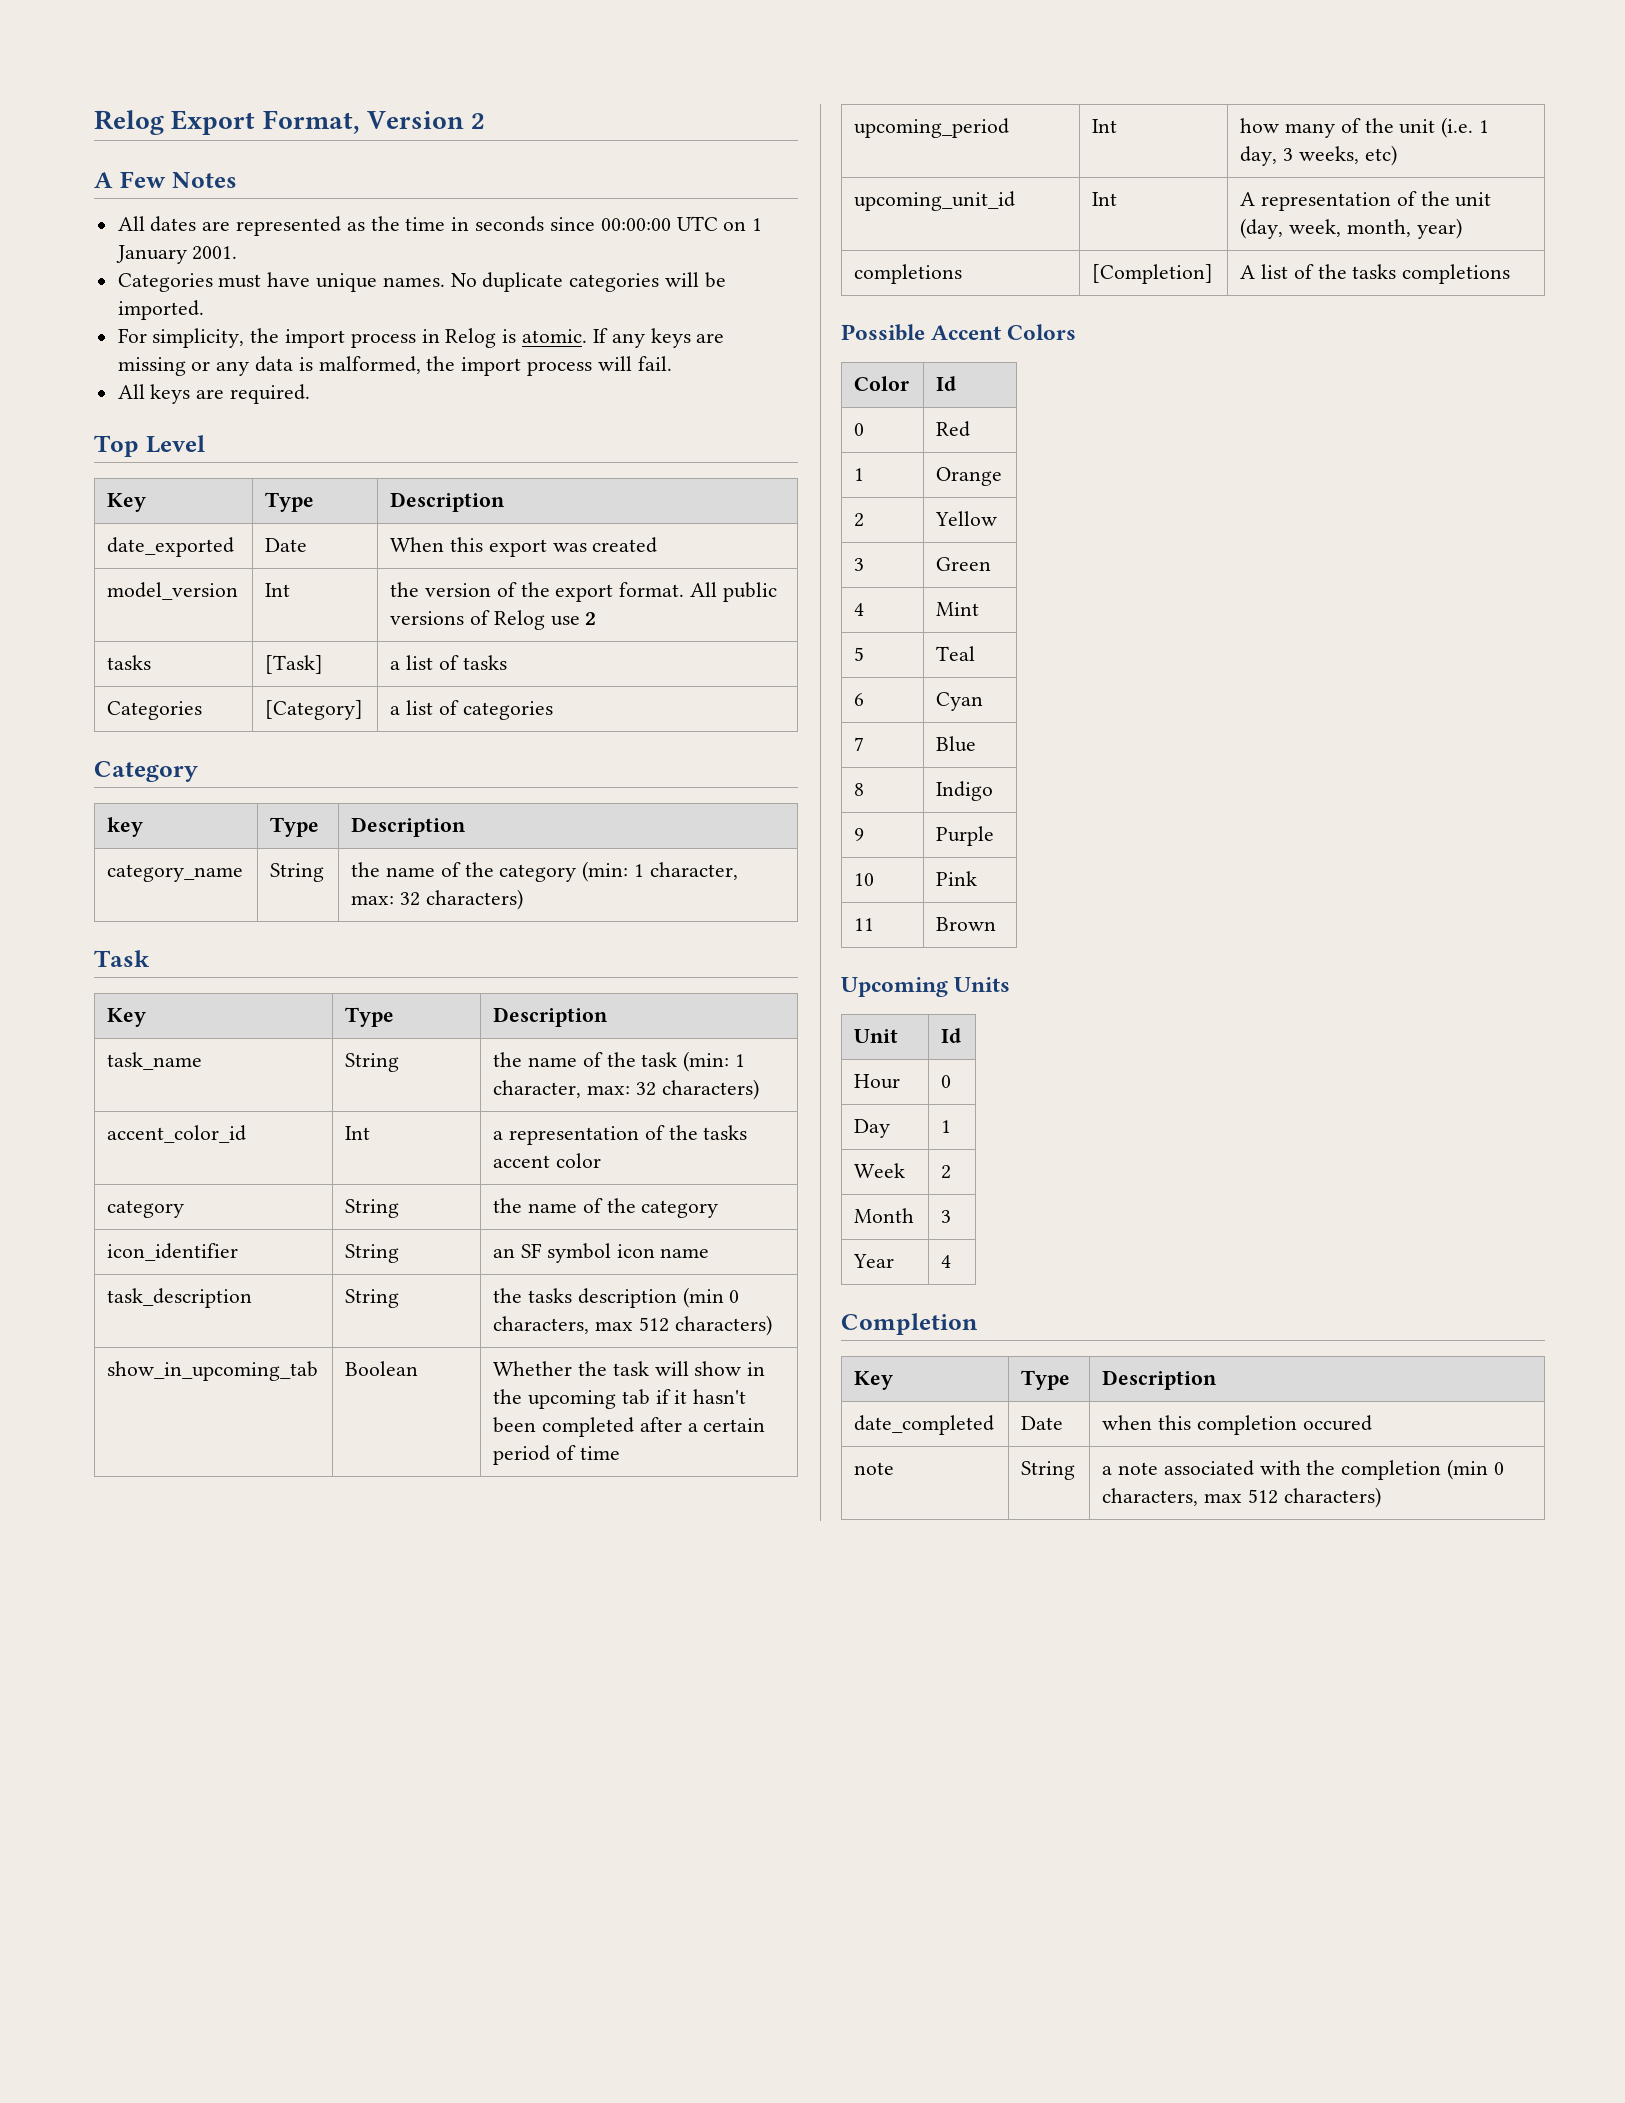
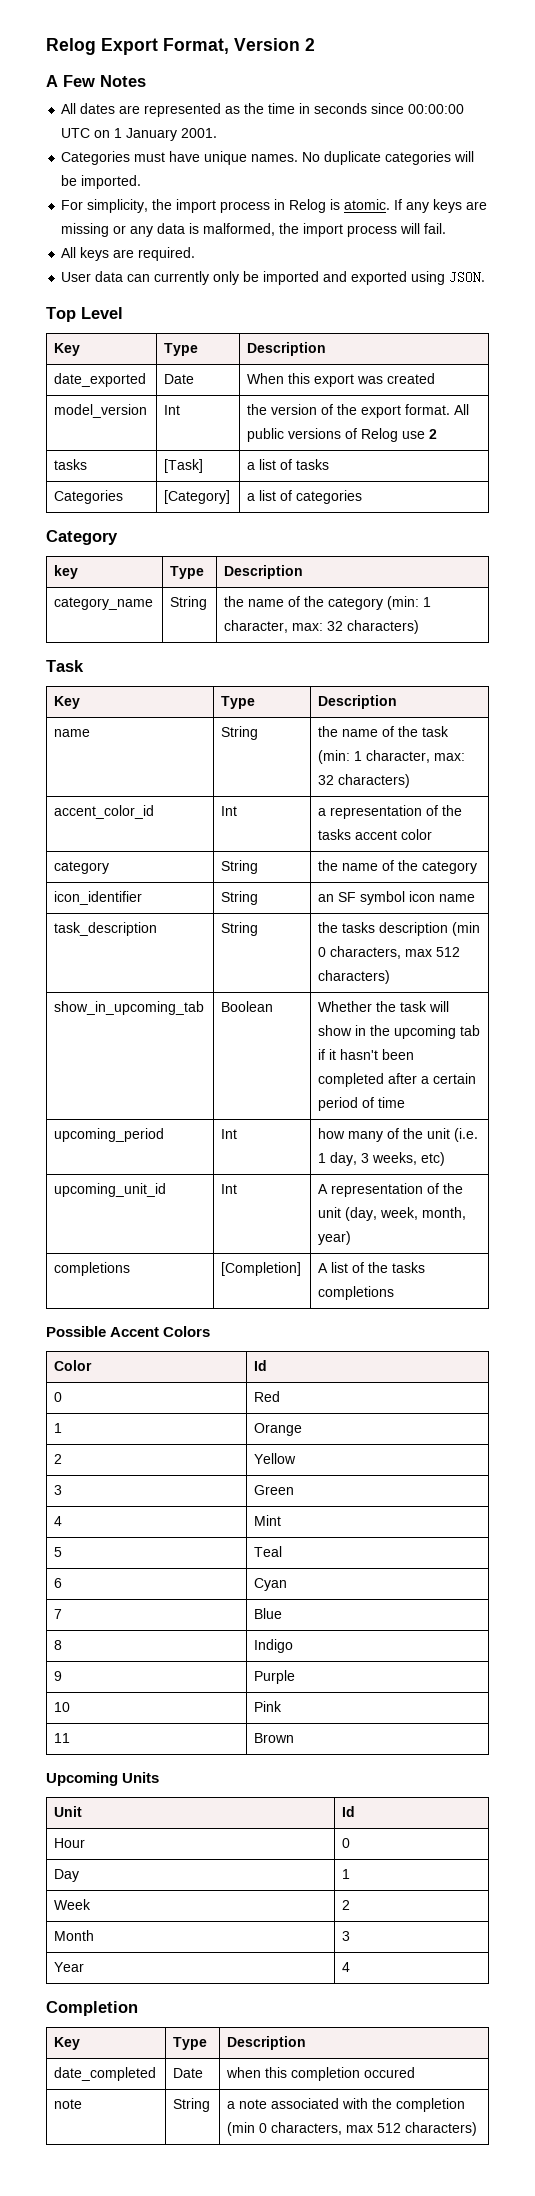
(311, 394) none -> [61,271,486,285] // User data can currently only be imported and exported using JSON.
[107,1052,203,1070] task_name -> [54,729,91,737] name

